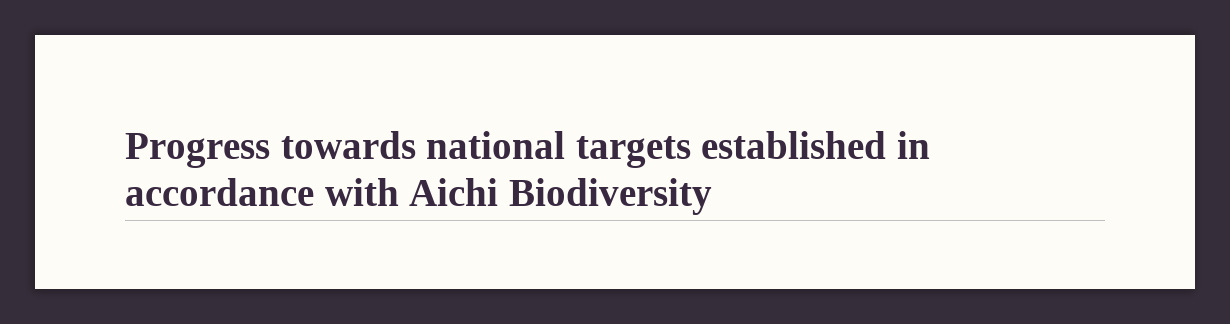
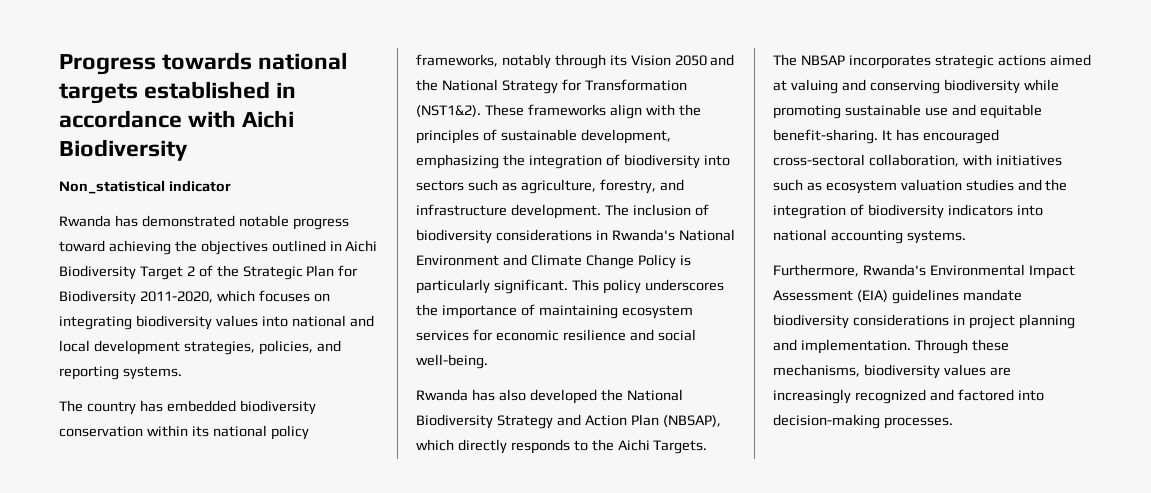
(712, 196) none -> [59,180,231,194] [59,215,349,230] [59,240,378,255] [59,265,358,280] [59,290,330,305] [59,315,374,330] [59,340,341,355] [59,366,182,380] [59,400,316,415] [59,425,309,440] [416,54,735,69] [416,79,687,94] [416,104,701,119] [416,129,671,144] [416,154,730,169] [416,179,684,194] [416,204,709,219] [416,229,735,244] [416,254,691,269] [416,279,724,294] [416,304,693,319] [416,329,696,341] [416,354,488,369] [416,389,683,404] [416,414,721,429] [416,439,708,454] [773,54,1091,69] [773,79,1059,94] [773,104,1042,119] [773,129,999,144] [773,154,1062,167] [773,179,1068,194] [773,204,1043,219] [773,229,966,244] [773,264,1075,279] [773,289,1022,304] [773,314,1075,329] [773,339,1009,354] [773,364,1011,379] [773,389,1044,404] [773,414,953,429] // Non_statistical indicator // Rwanda has demonstrated notable progress toward achieving the objectives outlined in Aichi Biodiversity Target 2 of the Strategic Plan for Biodiversity 2011-2020, which focuses on integrating biodiversity values into national and local development strategies, policies, and reporting systems. // The country has embedded biodiversity conservation within its national policy frameworks, notably through its Vision 2050 and the National Strategy for Transformation (NST1&2). These frameworks align with the principles of sustainable development, emphasizing the integration of biodiversity into sectors such as agriculture, forestry, and infrastructure development. The inclusion of biodiversity considerations in Rwanda's National Environment and Climate Change Policy is particularly significant. This policy underscores the importance of maintaining ecosystem services for economic resilience and social well-being. // Rwanda has also developed the National Biodiversity Strategy and Action Plan (NBSAP), which directly responds to the Aichi Targets. The NBSAP incorporates strategic actions aimed at valuing and conserving biodiversity while promoting sustainable use and equitable benefit-sharing. It has encouraged cross-sectoral collaboration, with initiatives such as ecosystem valuation studies and the integration of biodiversity indicators into national accounting systems. // Furthermore, Rwanda's Environmental Impact Assessment (EIA) guidelines mandate biodiversity considerations in project planning and implementation. Through these mechanisms, biodiversity values are increasingly recognized and factored into decision-making processes.

